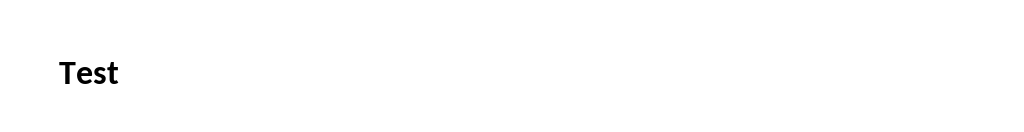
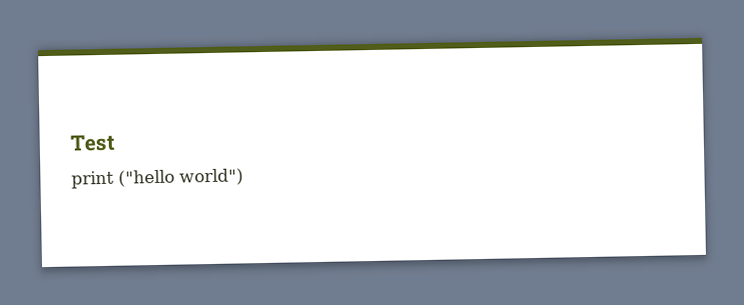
(119, 73) none -> [71,168,244,189] // print ("hello world")

